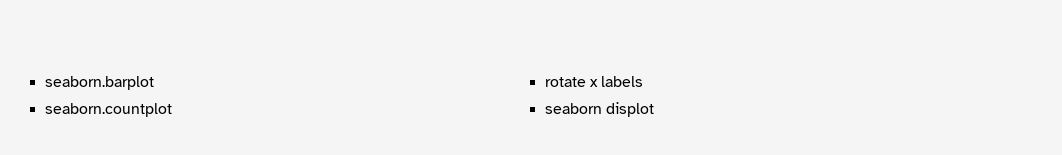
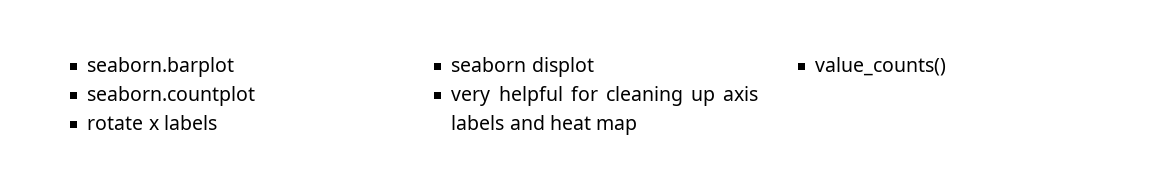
(654, 109) none -> [451,86,758,106] [451,115,638,135] [815,57,947,76] // very helpful for cleaning up axis labels and heat map // value_counts()

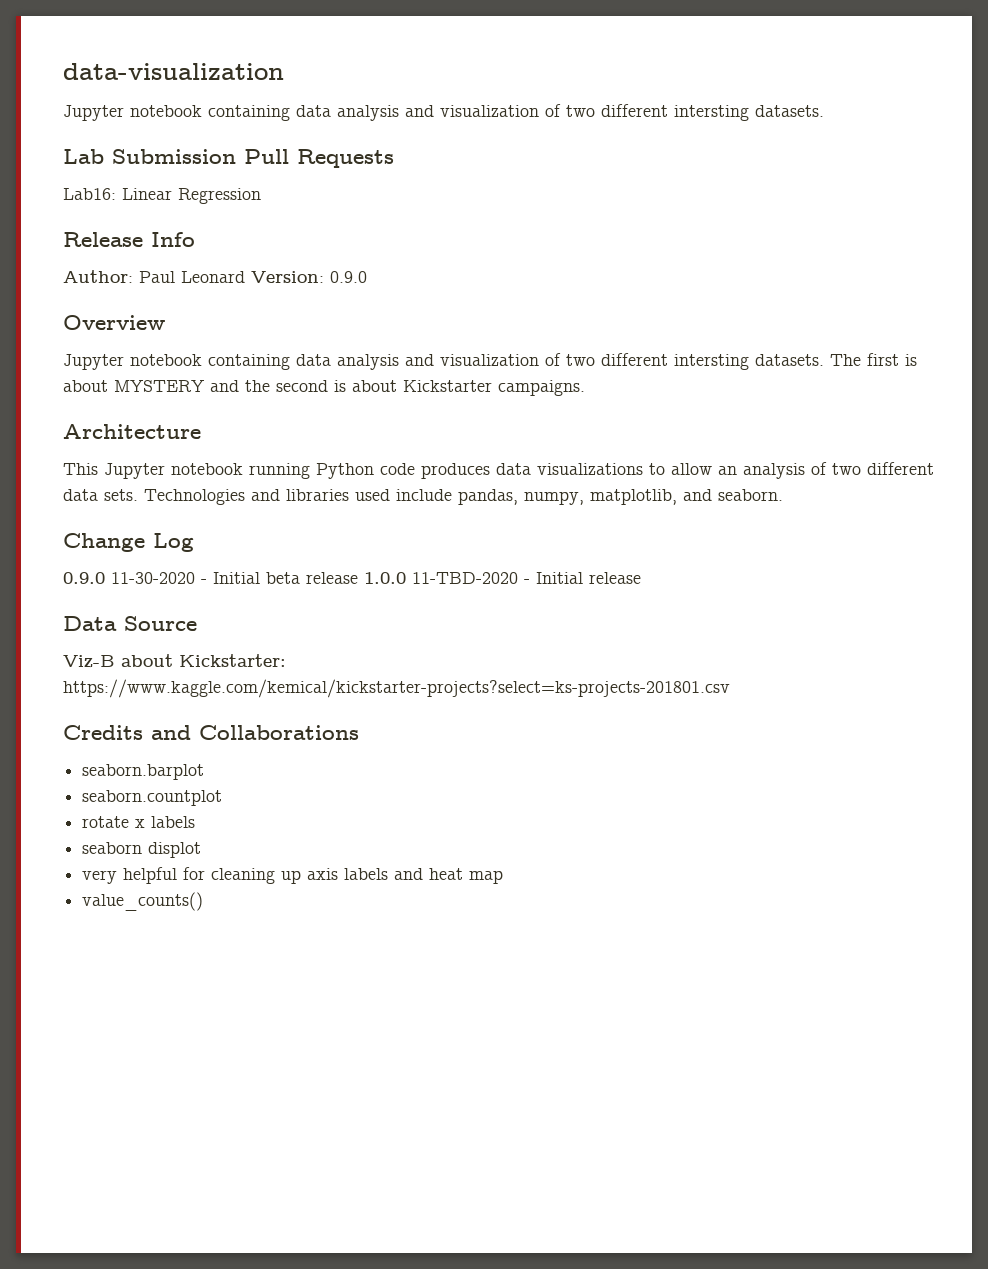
(87, 67) none -> [63,63,284,80] [63,104,824,121] [63,149,394,168] [63,188,261,204] [63,232,195,247] [63,270,367,283] [63,315,165,330] [63,353,917,370] [63,380,585,396] [63,424,201,439] [63,462,934,479] [63,489,783,505] [63,533,194,552] [63,572,641,584] [63,616,197,631] [63,654,286,669] [63,679,730,698] [63,725,359,740] data-visualization // Jupyter notebook containing data analysis and visualization of two different intersting datasets. // Lab Submission Pull Requests // Lab16: Linear Regression // Release Info // Author: Paul Leonard Version: 0.9.0 // Overview // Jupyter notebook containing data analysis and visualization of two different intersting datasets. The first is about MYSTERY and the second is about Kickstarter campaigns. // Architecture // This Jupyter notebook running Python code produces data visualizations to allow an analysis of two different data sets. Technologies and libraries used include pandas, numpy, matplotlib, and seaborn. // Change Log // 0.9.0 11-30-2020 - Initial beta release 1.0.0 11-TBD-2020 - Initial release // Data Source // Viz-B about Kickstarter: https://www.kaggle.com/kemical/kickstarter-projects?select=ks-projects-201801.csv // Credits and Collaborations //

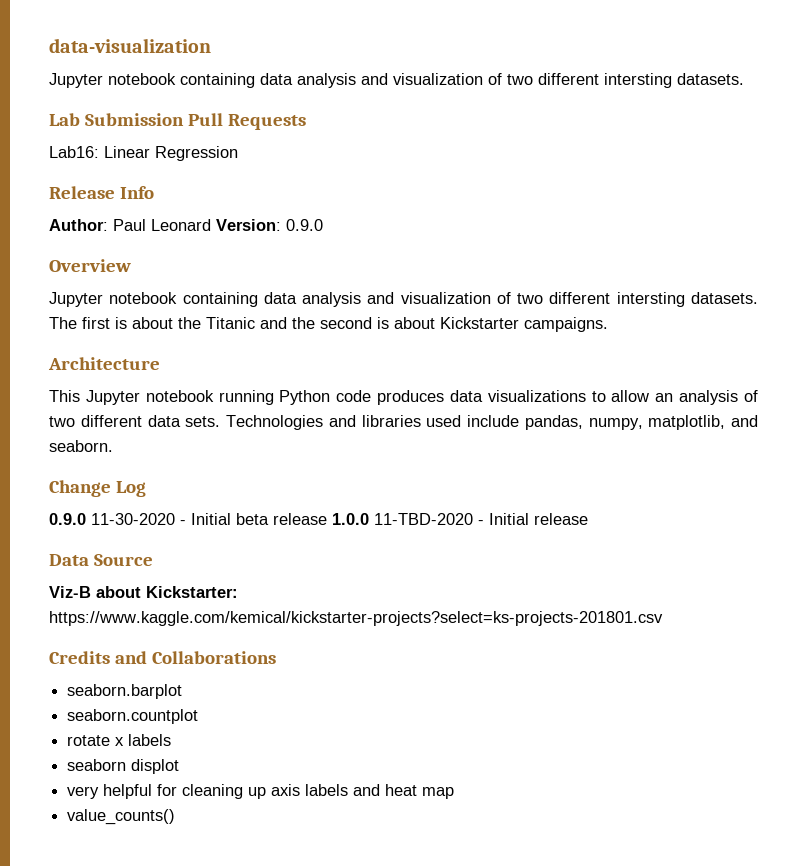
[114,380,205,392] MYSTERY -> [178,317,255,329] the Titanic

